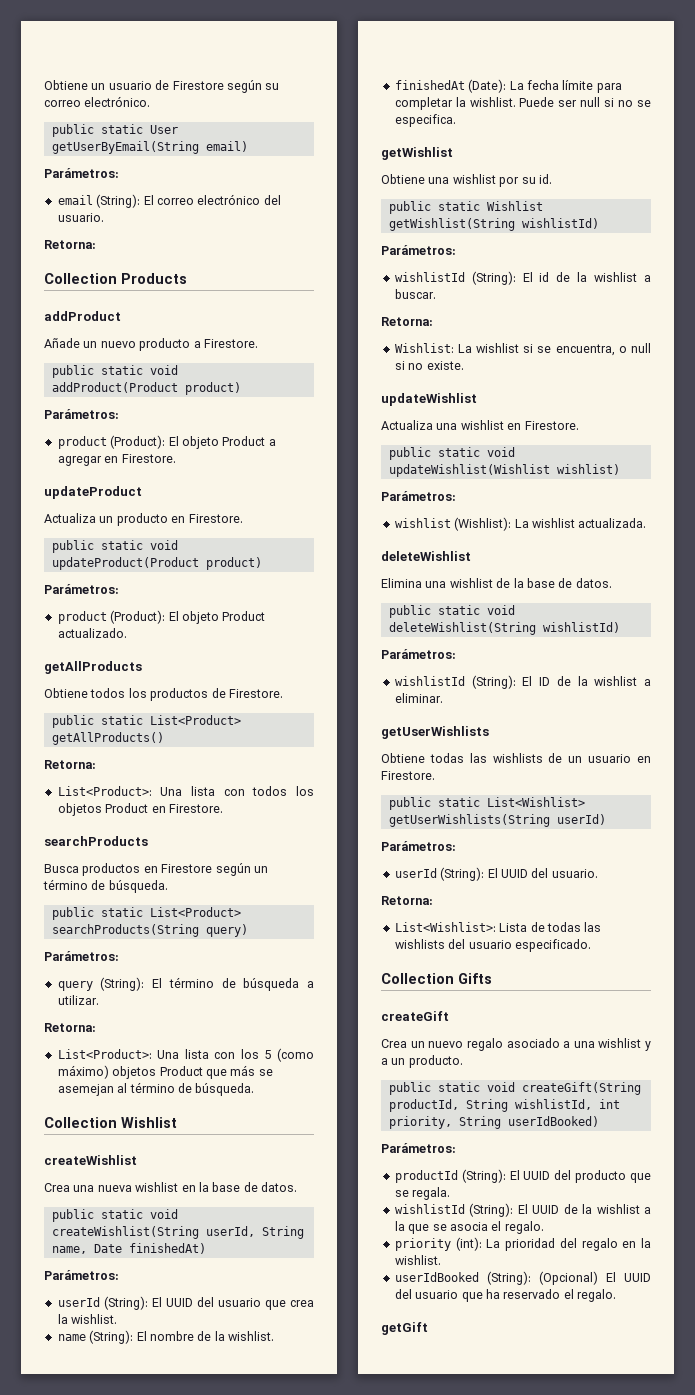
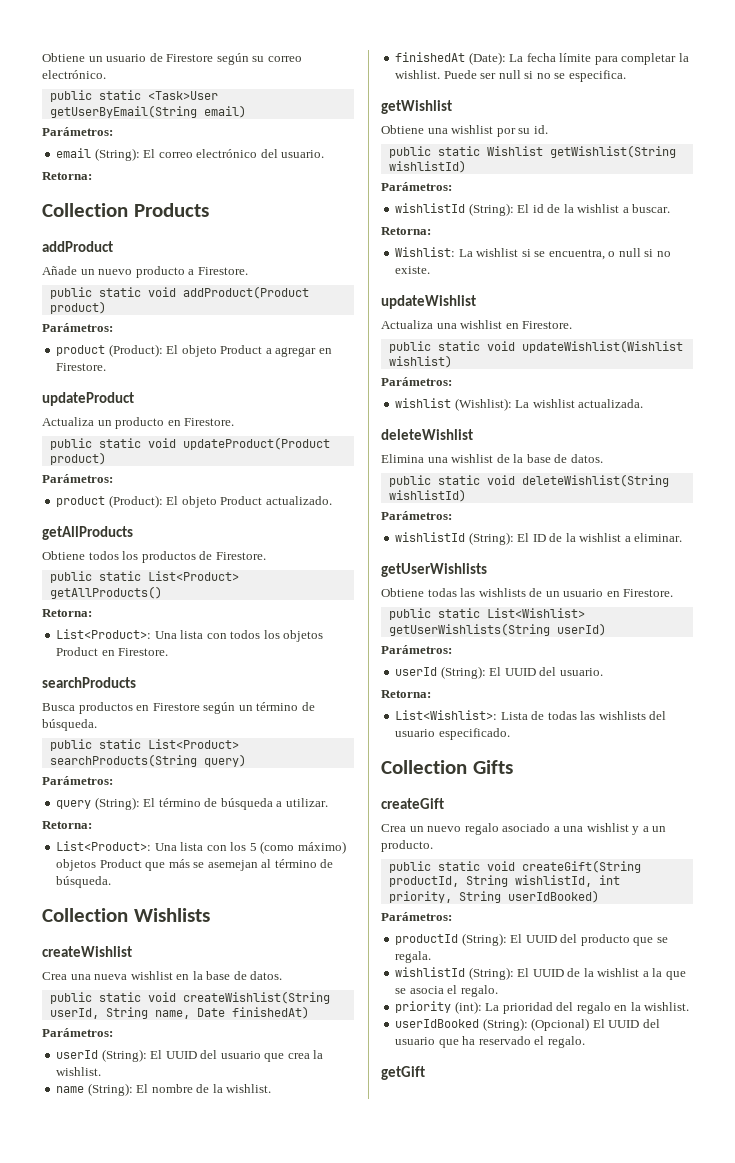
[149,125,178,134] User -> [147,91,218,100] <Task>User
[121,1117,177,1128] Wishlist -> [133,908,210,922] Wishlists

